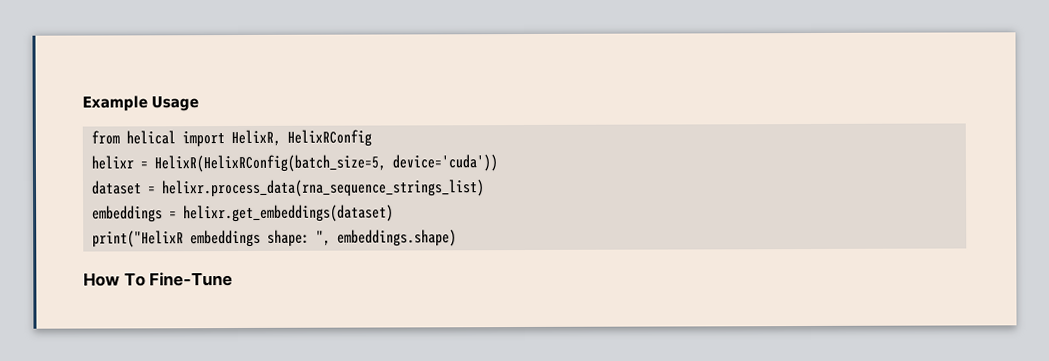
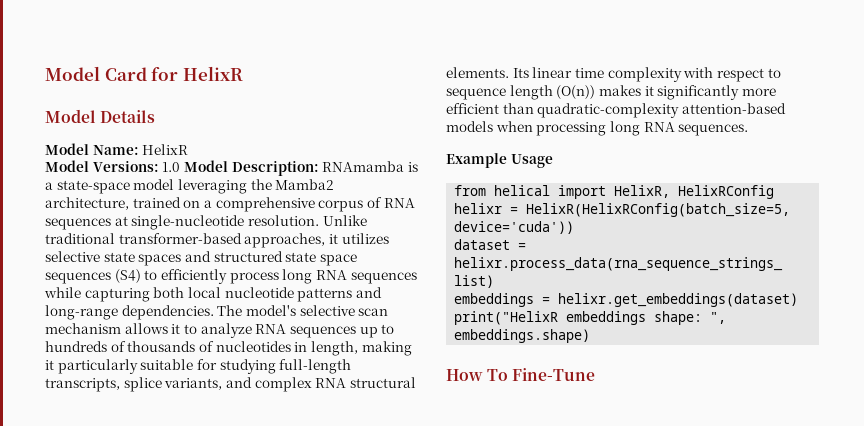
(82, 103) none -> [45,66,243,81] [45,109,156,123] [45,143,189,155] [45,160,418,176] [45,179,335,194] [45,197,415,212] [45,215,367,230] [45,233,389,248] [45,251,357,266] [45,269,417,284] [44,287,382,302] [45,305,389,320] [45,323,395,338] [45,341,412,356] [45,359,352,374] [45,377,416,392] [446,67,781,82] [446,85,776,100] [446,103,786,118] [446,121,749,136] Model Card for HelixR // Model Details // Model Name: HelixR // Model Versions: 1.0 Model Description: RNAmamba is a state-space model leveraging the Mamba2 architecture, trained on a comprehensive corpus of RNA sequences at single-nucleotide resolution. Unlike traditional transformer-based approaches, it utilizes selective state spaces and structured state space sequences (S4) to efficiently process long RNA sequences while capturing both local nucleotide patterns and long-range dependencies. The model's selective scan mechanism allows it to analyze RNA sequences up to hundreds of thousands of nucleotides in length, making it particularly suitable for studying full-length transcripts, splice variants, and complex RNA structural elements. Its linear time complexity with respect to sequence length (O(n)) makes it significantly more efficient than quadratic-complexity attention-based models when processing long RNA sequences. //

